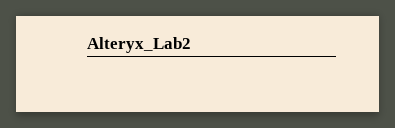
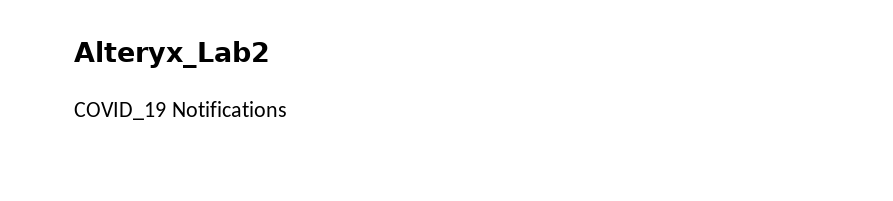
(191, 45) none -> [74,101,287,120] // COVID_19 Notifications

